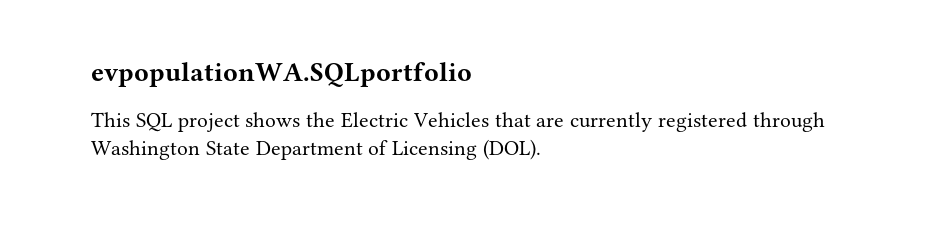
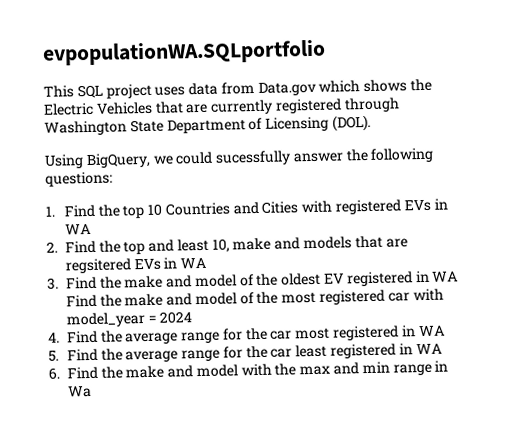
(240, 122) none -> [154,80,361,96] uses data from Data.gov which
(542, 149) none -> [44,147,435,169] [45,171,113,187] [45,198,448,219] [64,223,91,235] [46,235,408,255] [64,257,207,274] [47,270,459,290] [65,288,444,308] [65,311,193,328] [48,325,445,345] [48,343,442,363] [48,360,449,380] [67,385,92,398] // Using BigQuery, we could sucessfully answer the following questions: // 1. Find the top 10 Countries and Cities with registered EVs in WA // 2. Find the top and least 10, make and models that are regsitered EVs in WA // 3. Find the make and model of the oldest EV registered in WA Find the make and model of the most registered car with model_year = 2024 // 4. Find the average range for the car most registered in WA // 5. Find the average range for the car least registered in WA // 6. Find the make and model with the max and min range in Wa

